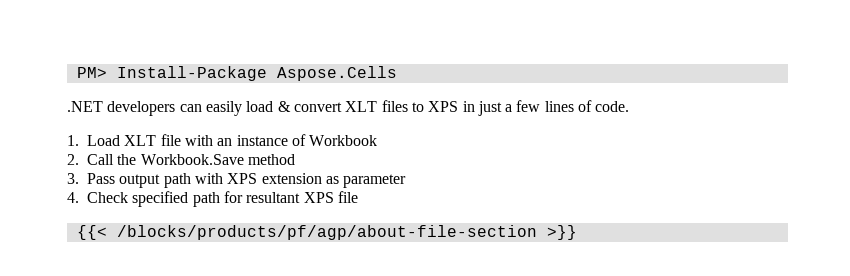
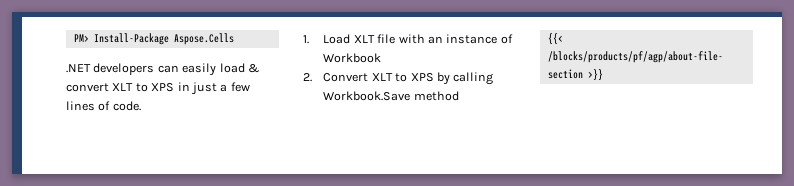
[381,100,408,112] files -> (134, 87) none
[87,154,295,165] [67,173,407,188] [67,191,358,207] Call the Workbook.Save method // 3. Pass output path with XPS extension as parameter // 4. Check specified path for resultant XPS file -> [323,72,494,85] [323,91,459,101] Convert XLT to XPS by calling Workbook.Save method

